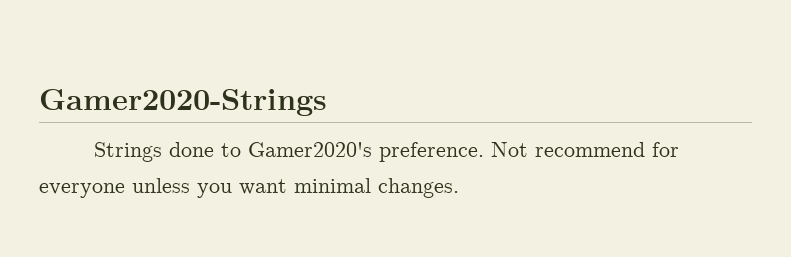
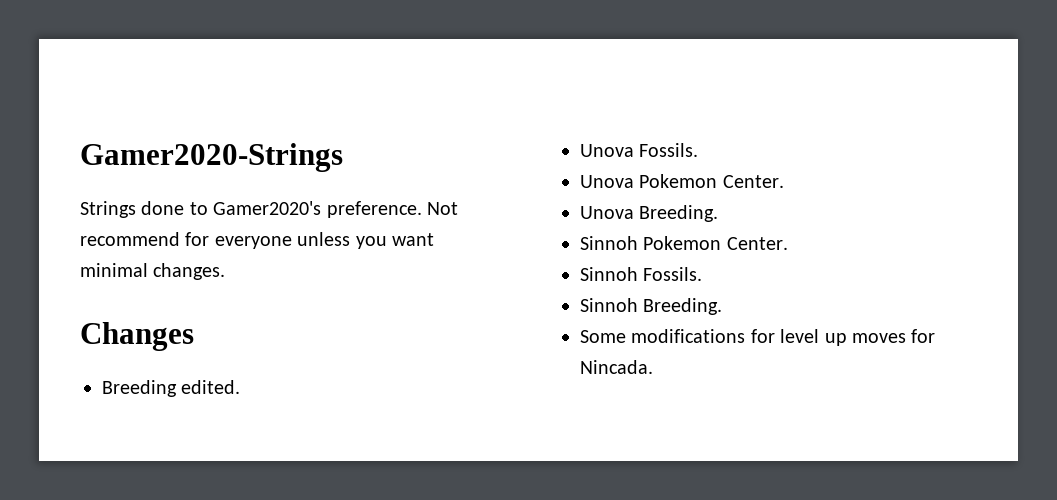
(459, 188) none -> [80,322,194,351] [102,380,241,397] [580,143,699,157] [580,174,784,188] [580,205,719,222] [580,236,788,250] [580,267,703,281] [580,298,723,315] [580,329,936,346] [580,360,653,374] // Changes // Breeding edited. // Unova Fossils. // Unova Pokemon Center. // Unova Breeding. // Sinnoh Pokemon Center. // Sinnoh Fossils. // Sinnoh Breeding. // Some modifications for level up moves for Nincada.

